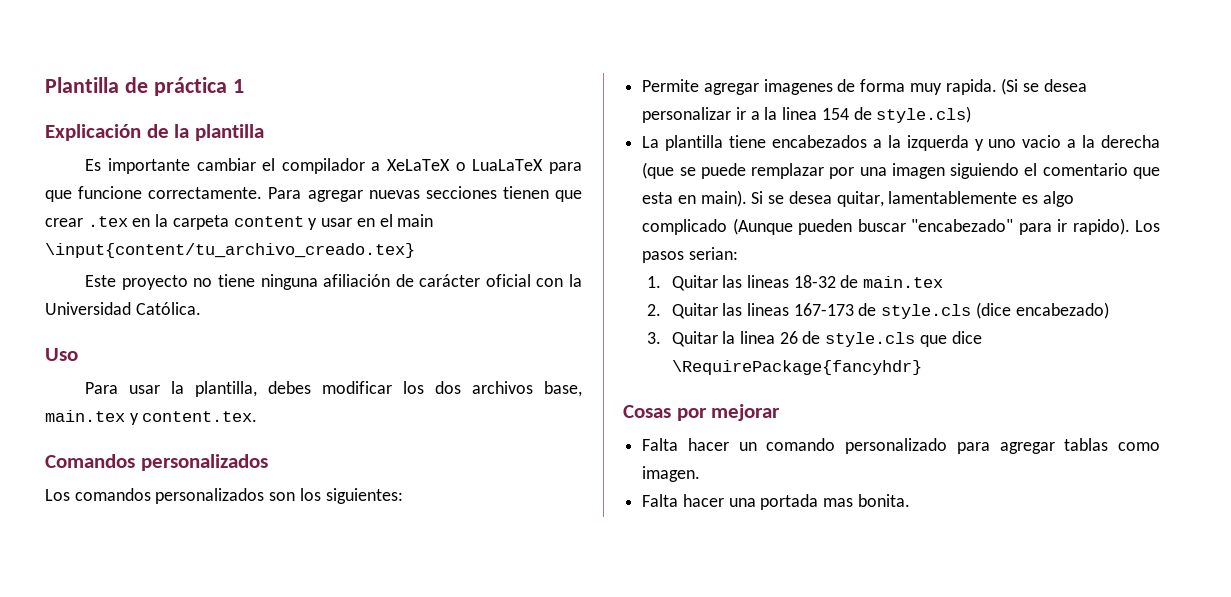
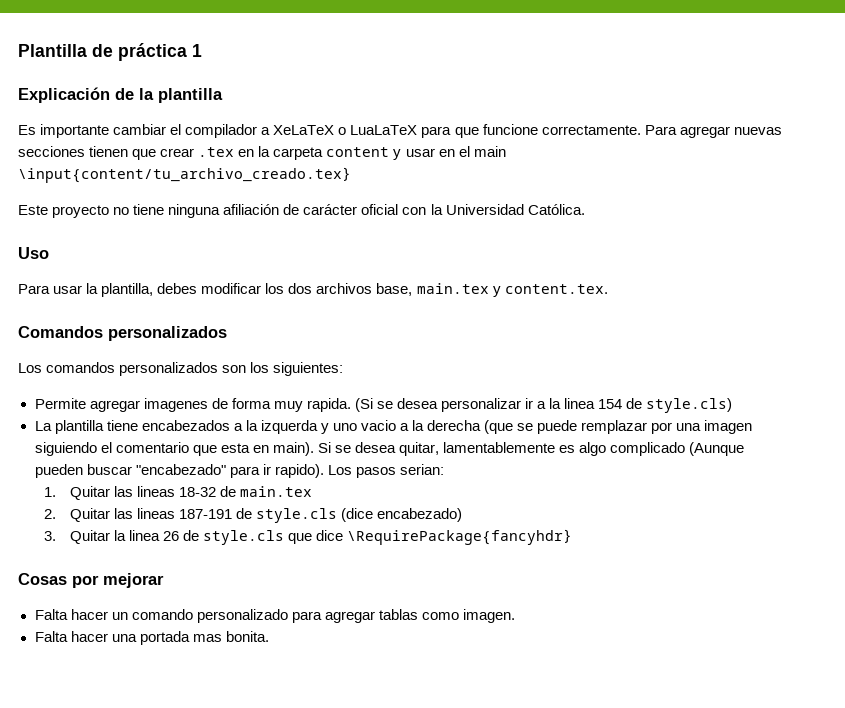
[793,303,854,316] 167-173 -> [178,509,232,519] 187-191

